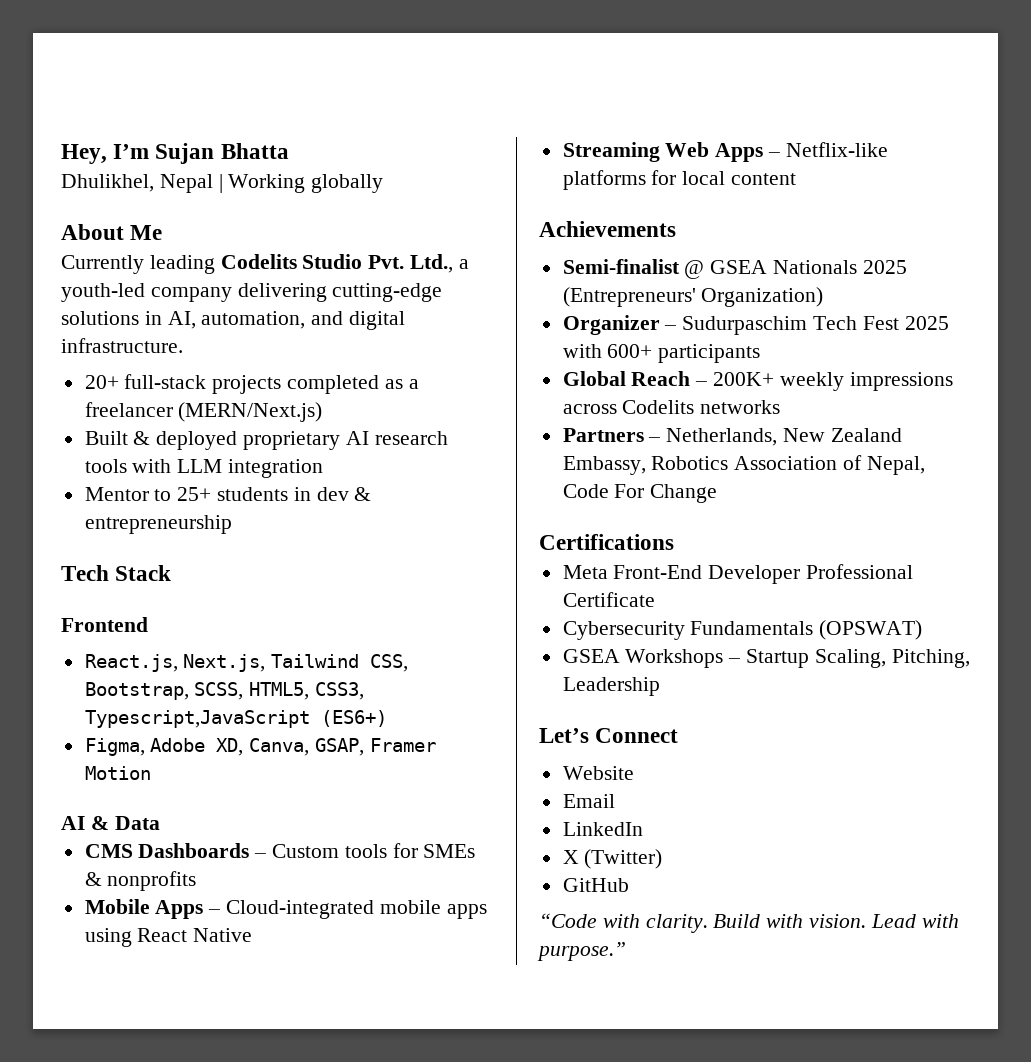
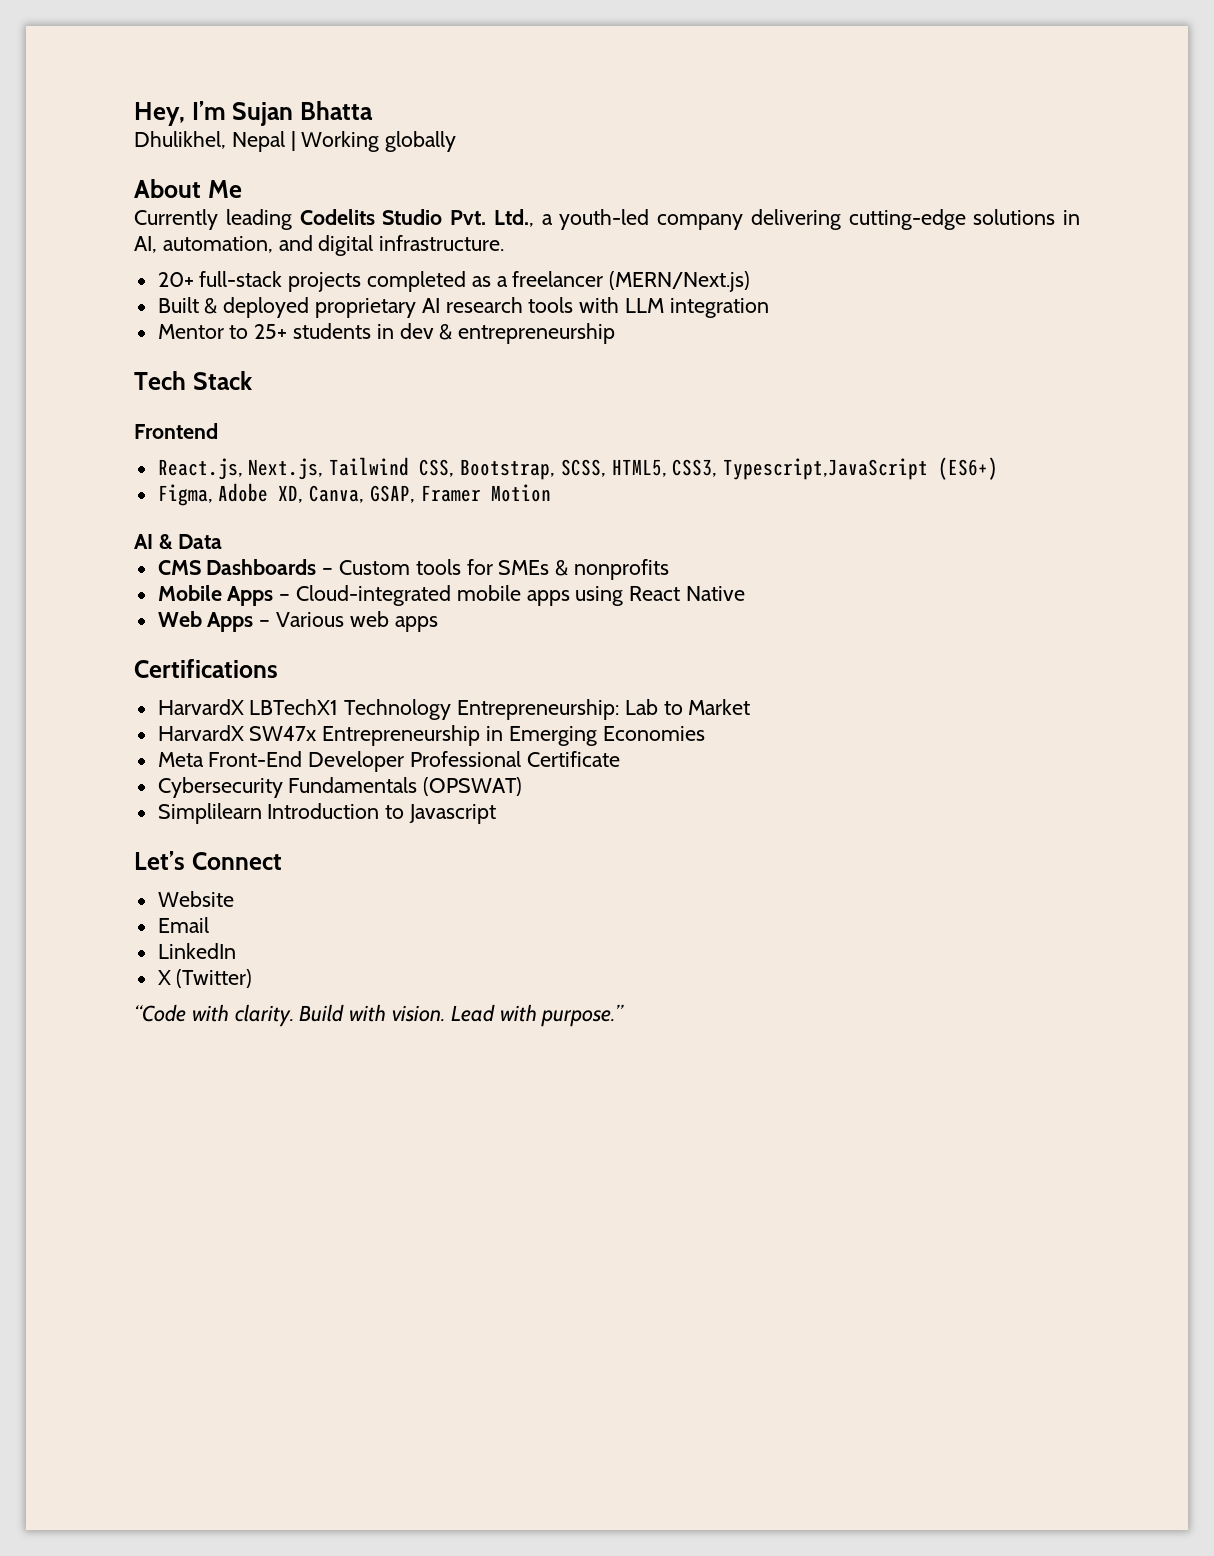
[562,142,660,162] Streaming -> (746, 593) none
[785,142,888,157] [562,170,797,190] [539,221,676,237] [562,259,907,279] [562,287,824,307] [562,315,949,335] [562,344,761,363] [562,371,953,391] [562,400,781,414] [562,428,902,446] [562,455,925,475] [562,484,718,503] [539,534,674,550] Netflix-like platforms for local content // Achievements // Semi-finalist @ GSEA Nationals 2025 (Entrepreneurs' Organization) // Organizer – Sudurpaschim Tech Fest 2025 with 600+ participants // Global Reach – 200K+ weekly impressions across Codelits networks // Partners – Netherlands, New Zealand Embassy, Robotics Association of Nepal, Code For Change // Certifications -> [276,611,438,632] [134,659,278,678] [157,699,751,720] [157,725,705,746] Various web apps // Certifications // HarvardX LBTechX1 Technology Entrepreneurship: Lab to Market // HarvardX SW47x Entrepreneurship in Emerging Economies
[562,649,970,668] [562,677,660,696] GSEA Workshops – Startup Scaling, Pitching, Leadership -> [157,803,497,824] Simplilearn Introduction to Javascript
[562,878,629,892] // GitHub -> (253, 978) none

